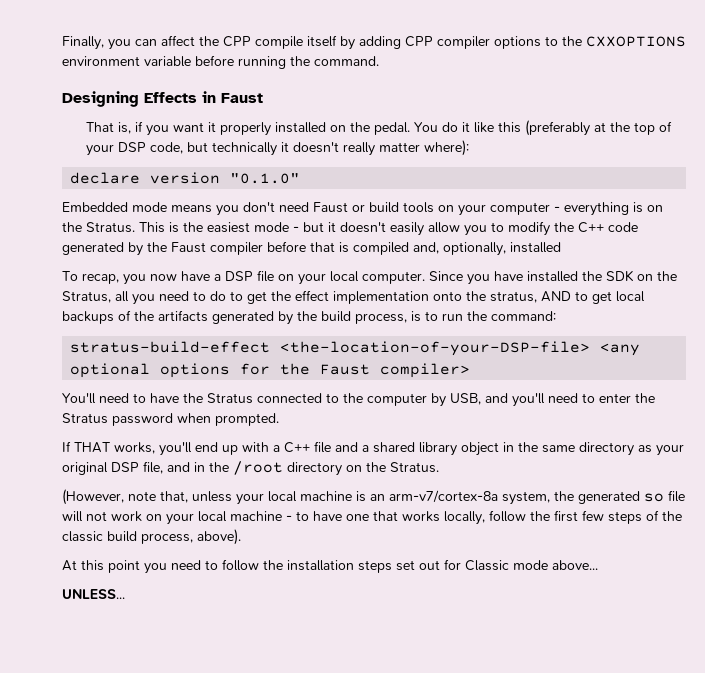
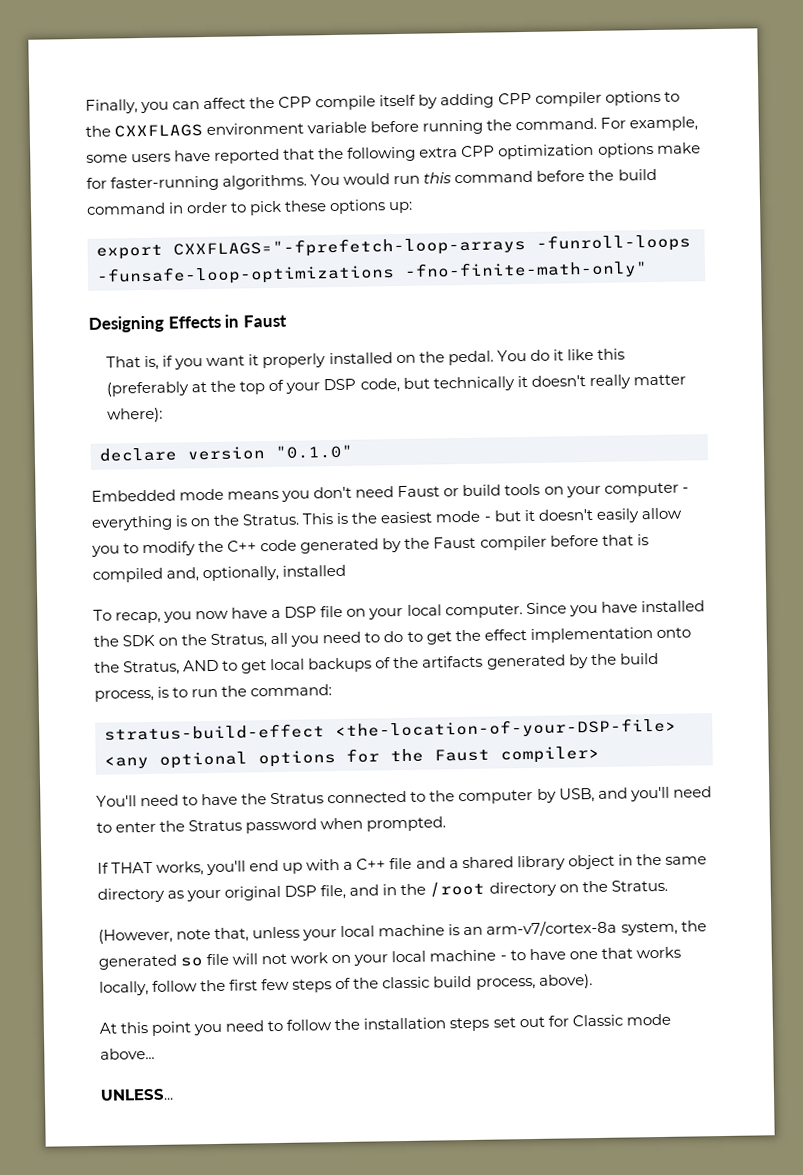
[586,36,686,47] CXXOPTIONS -> [114,124,204,138] CXXFLAGS
(379, 61) none -> [600,116,699,132] [86,142,701,164] [86,168,657,192] [86,199,414,216] [96,233,691,260] [96,260,648,286] For example, some users have reported that the following extra CPP optimization options make for faster-running algorithms. You would run this command before the build command in order to pick these options up: // export CXXFLAGS="-fprefetch-loop-arrays -funroll-loops -funsafe-loop-optimizations -fno-finite-math-only"
[490,291,537,303] stratus, -> [123,660,181,676] Stratus,

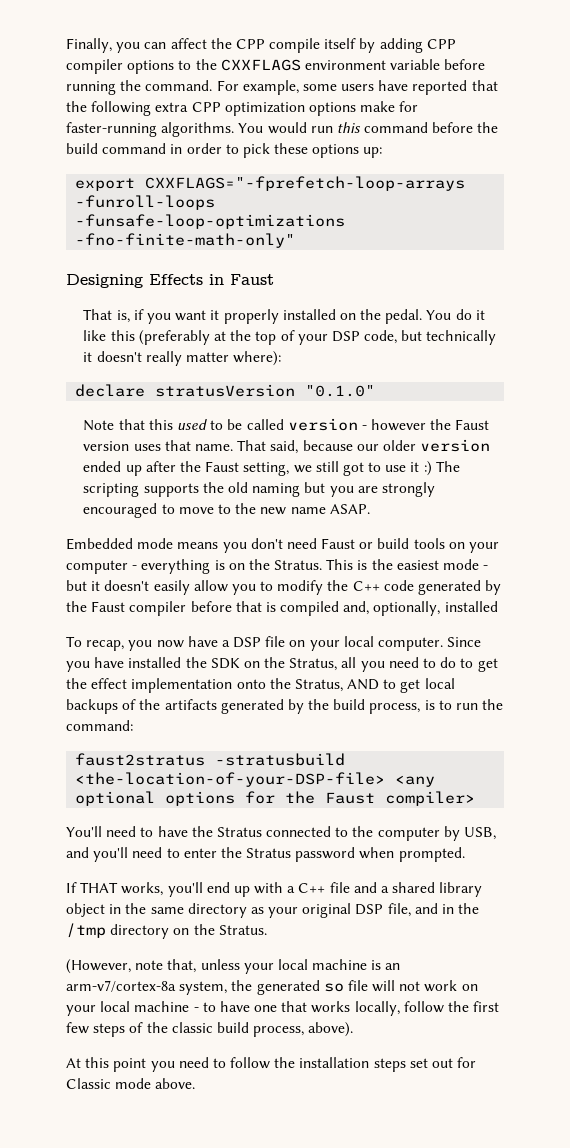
[187,444,353,461] version "0.1.0" -> [155,384,376,397] [83,418,490,431] [83,439,491,454] [83,461,460,476] [83,482,435,497] [83,503,370,518] stratusVersion "0.1.0" // Note that this used to be called version - however the Faust version uses that name. That said, because our older version ended up after the Faust setting, we still got to use it :) The scripting supports the old naming but you are strongly encouraged to move to the new name ASAP.
[104,723,325,741] stratus-build-effect -> [75,753,346,766] faust2stratus -stratusbuild
[429,881,486,898] /root -> [66,923,106,938] /tmp
[100,1047,155,1060] [100,1088,174,1101] above... // UNLESS... -> [155,1078,196,1089] above.

